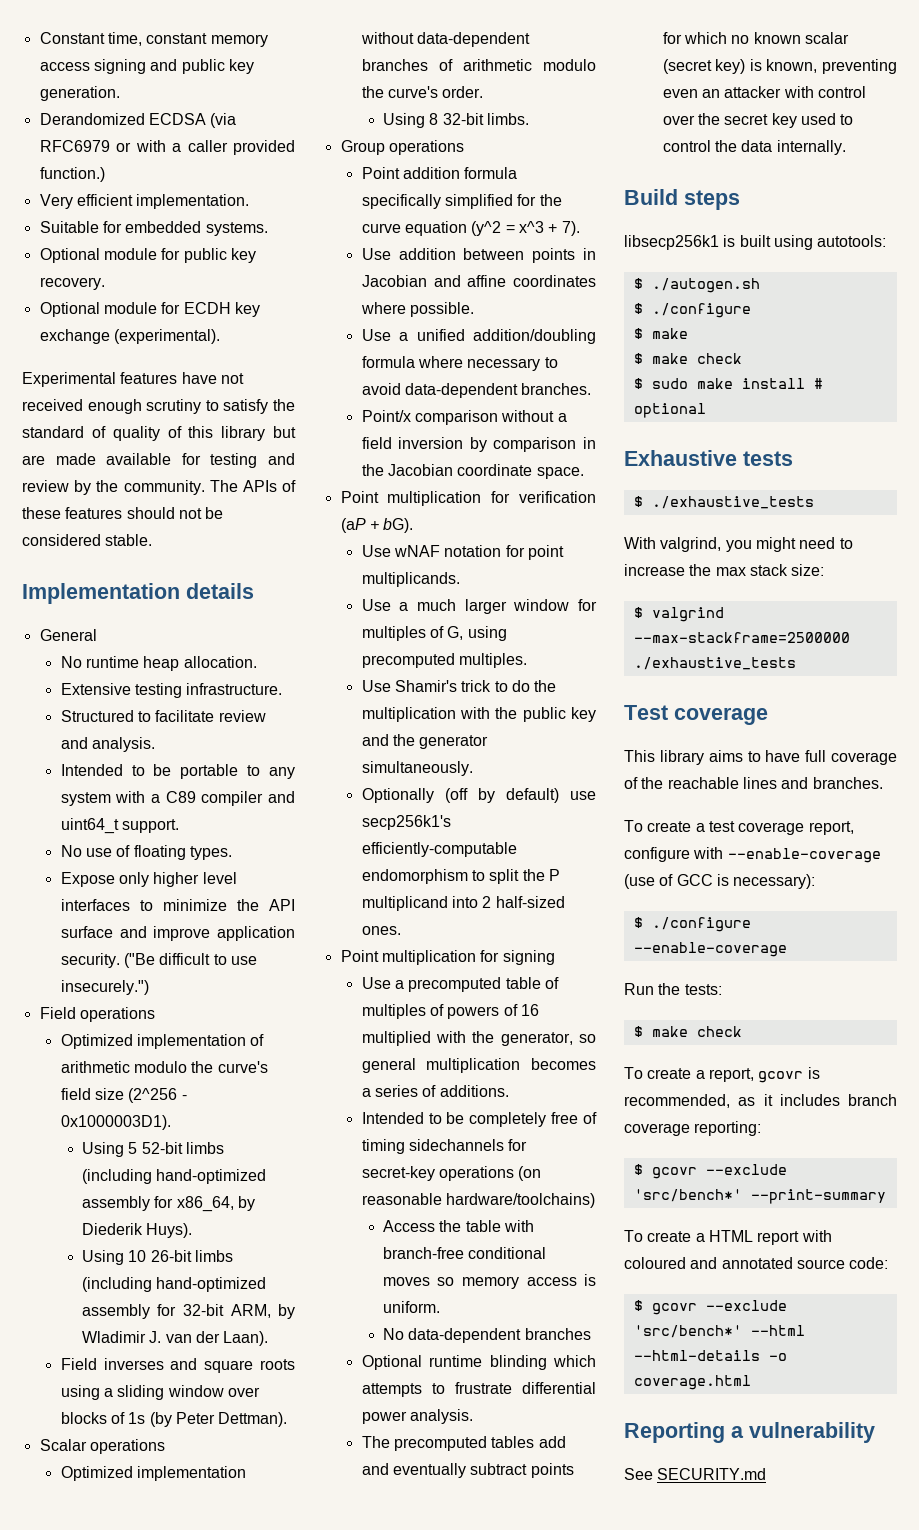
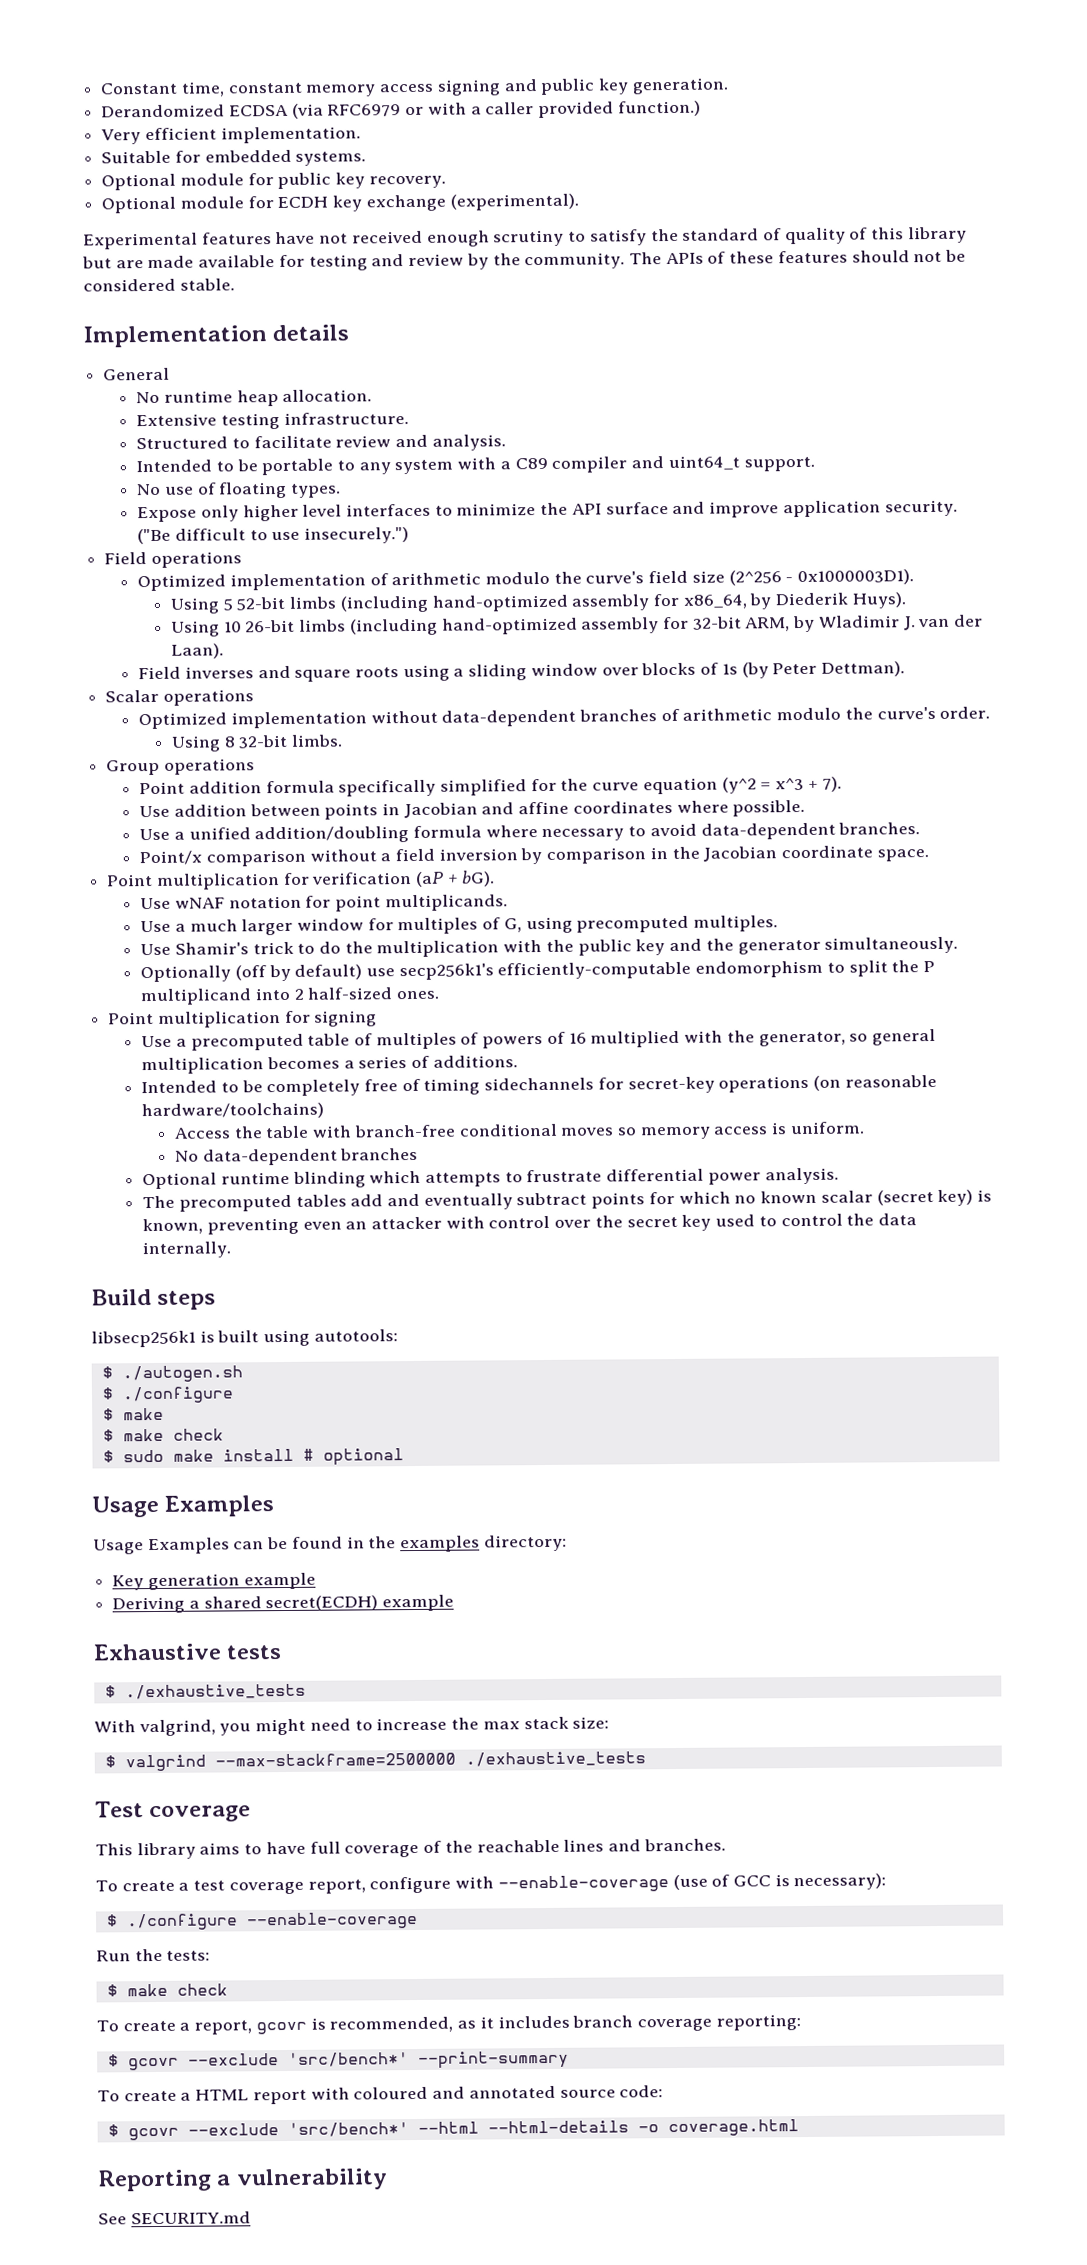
(706, 410) none -> [92,1495,275,1518] [93,1534,567,1555] [112,1572,316,1591] [112,1594,455,1614] // Usage Examples // Usage Examples can be found in the examples directory: // Key generation example // Deriving a shared secret(ECDH) example

